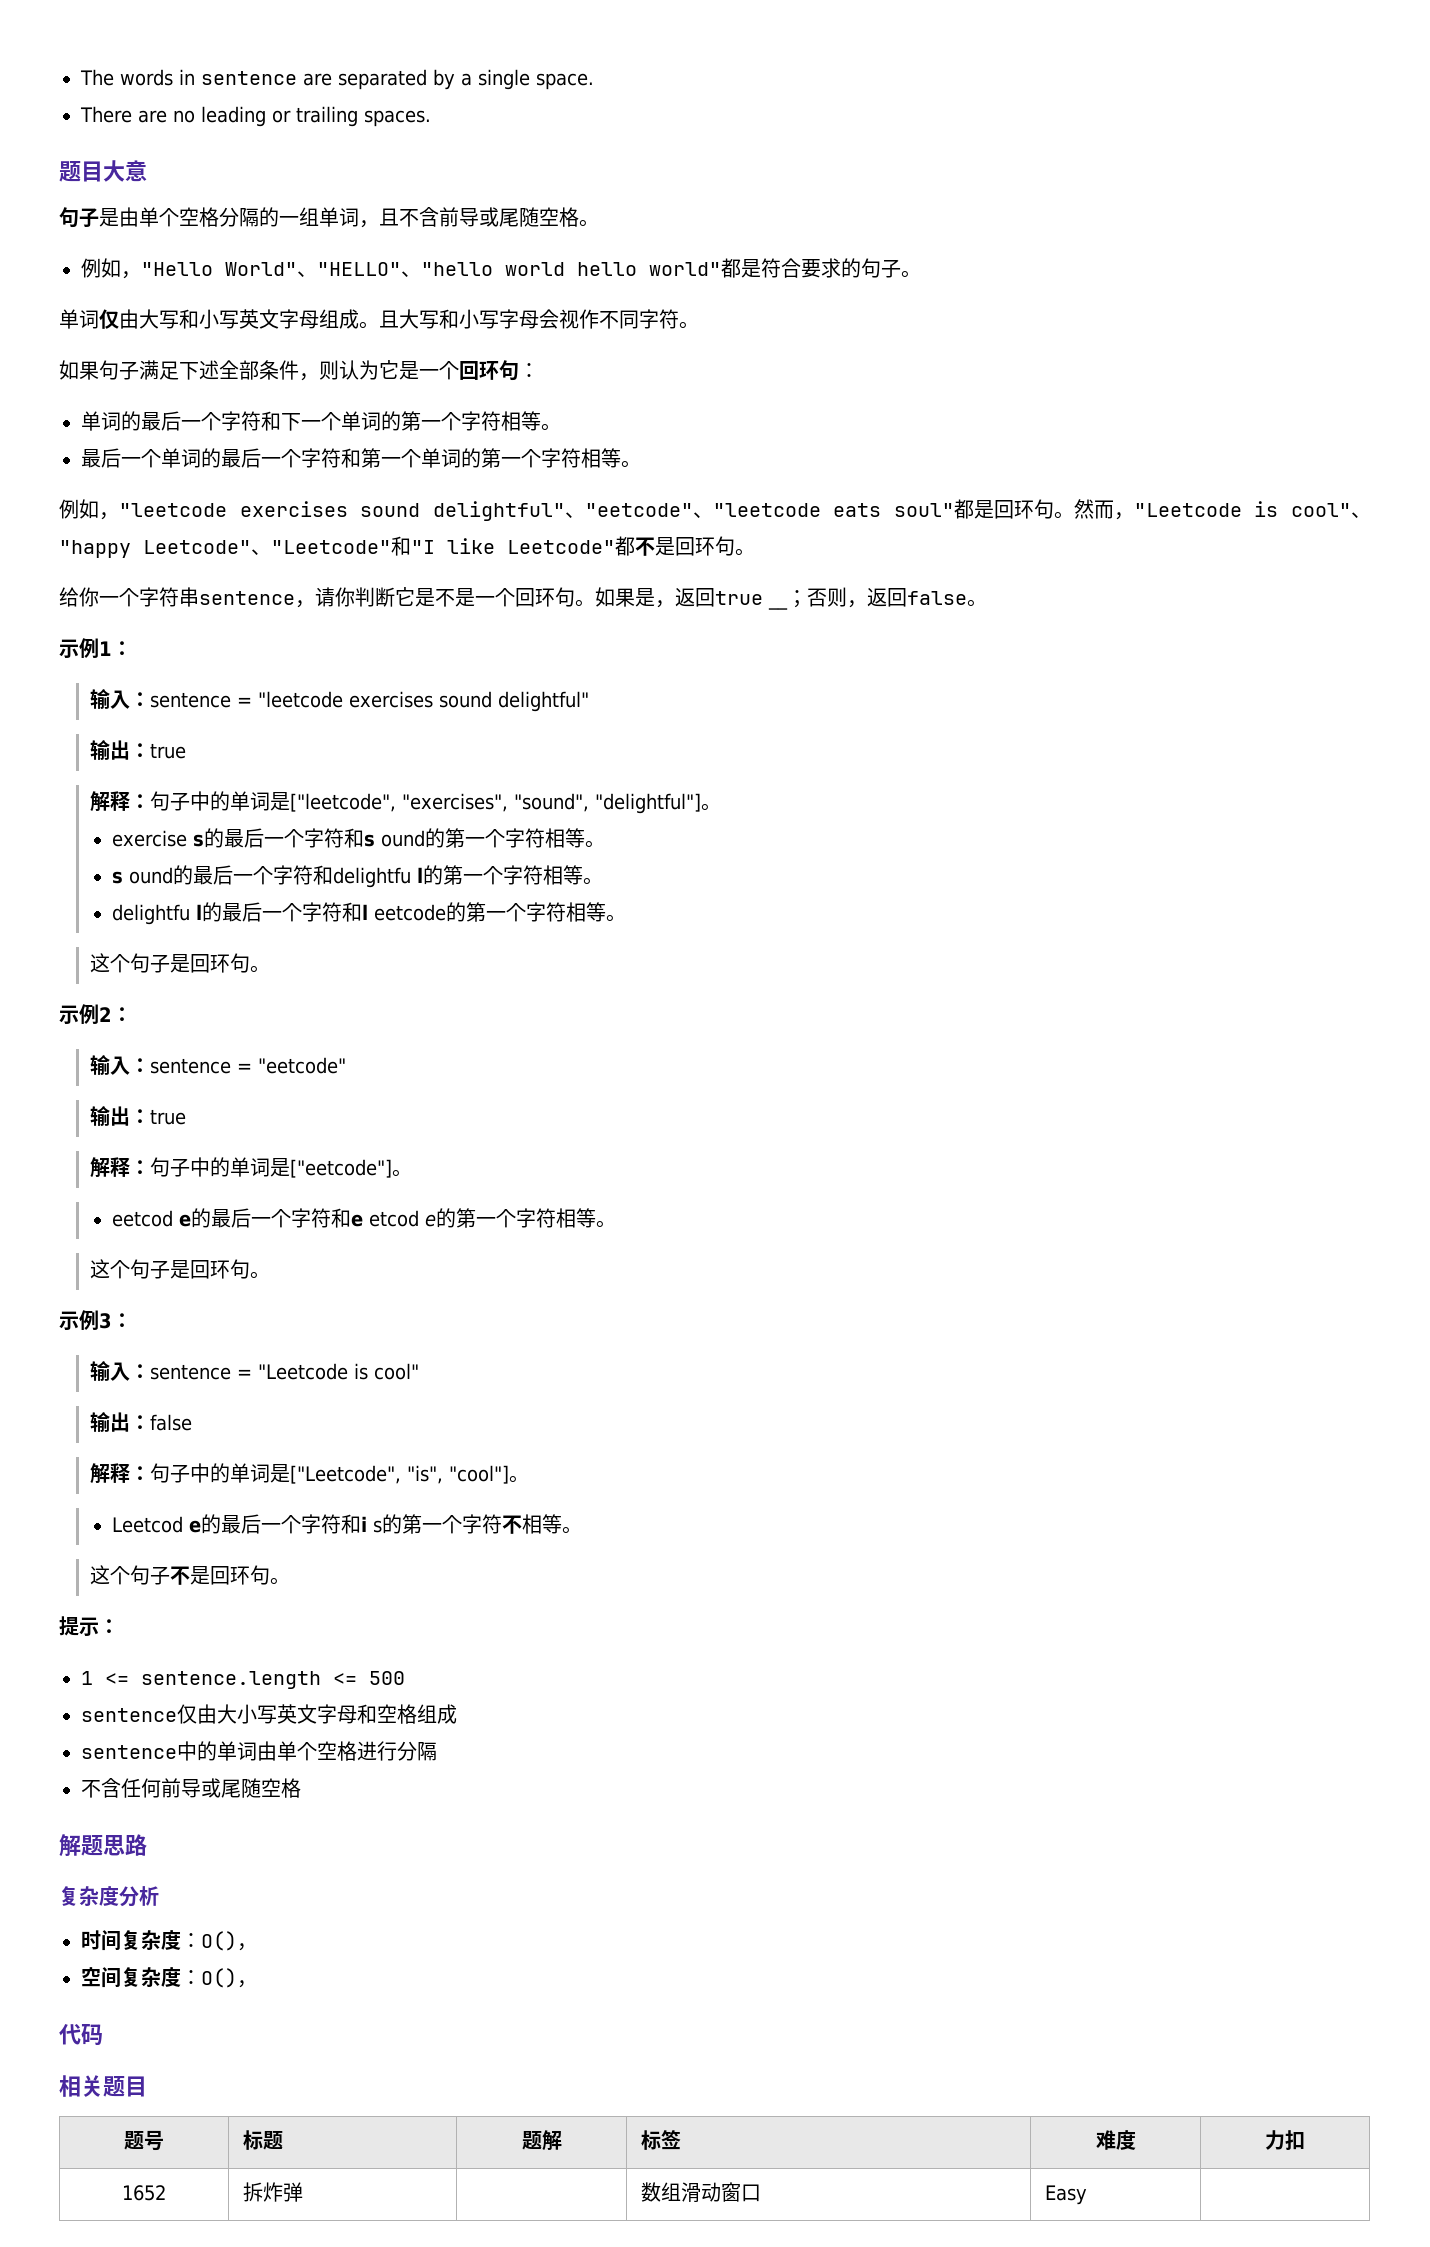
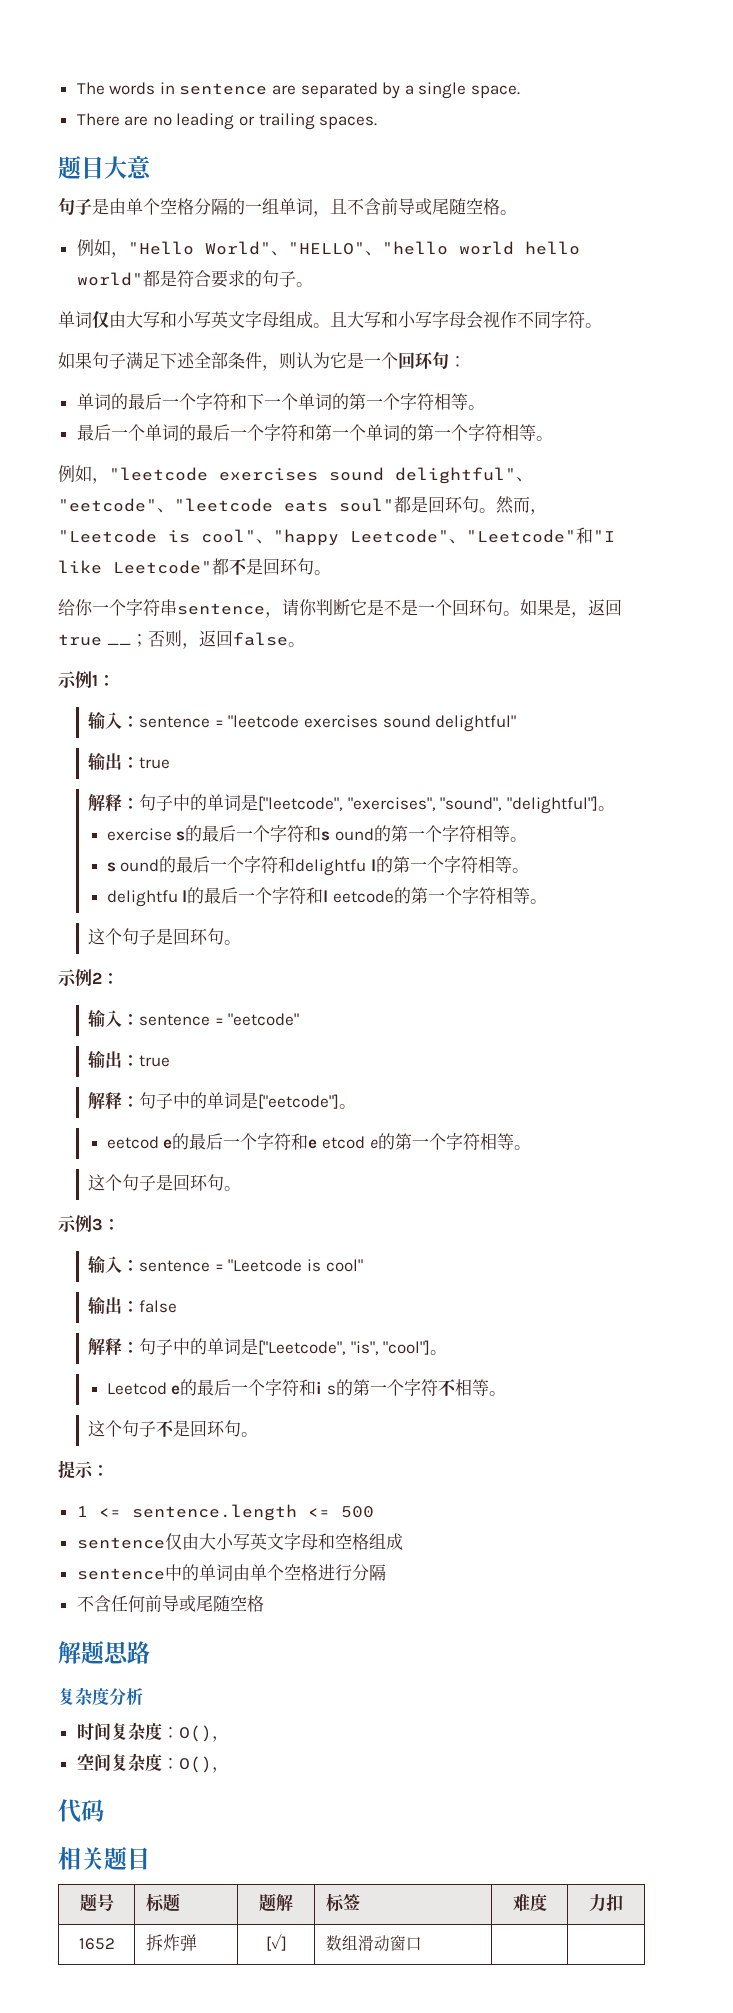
(304, 2192) none -> [265,1934,287,1951] [✓]
[1045,2185,1088,2205] Easy -> (423, 1944) none

